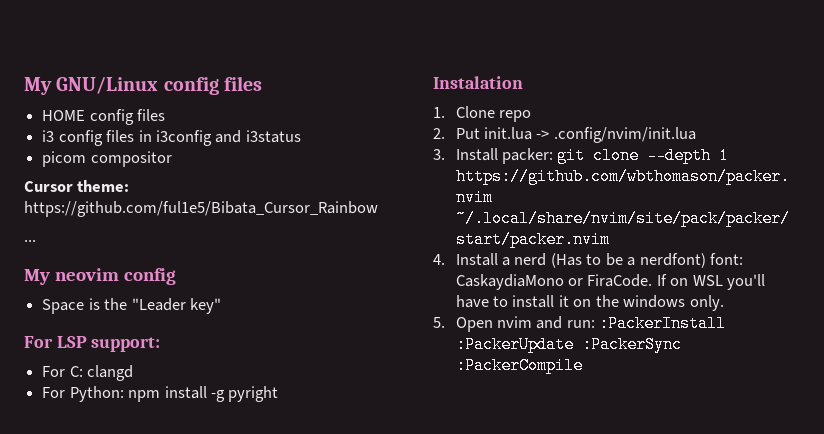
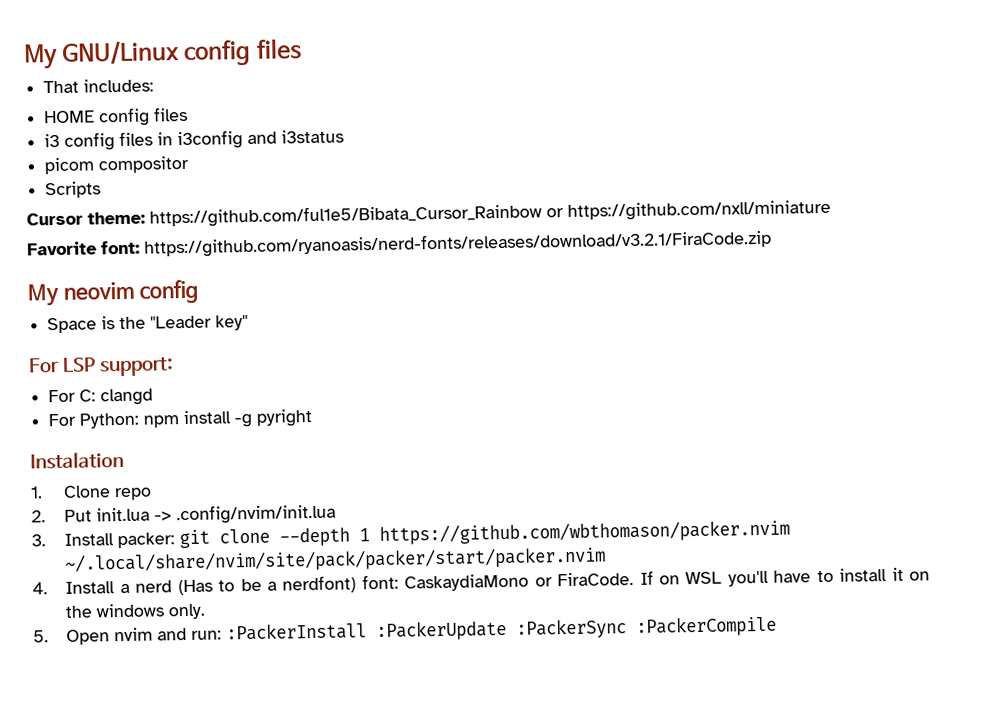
(263, 83) none -> [43,78,155,94] // That includes:
(172, 159) none -> [45,181,102,199] // Scripts
[24,239,36,242] // ... -> [546,199,831,221] [27,229,772,258] or https://github.com/nxll/miniature // Favorite font: https://github.com/ryanoasis/nerd-fonts/releases/download/v3.2.1/FiraCode.zip

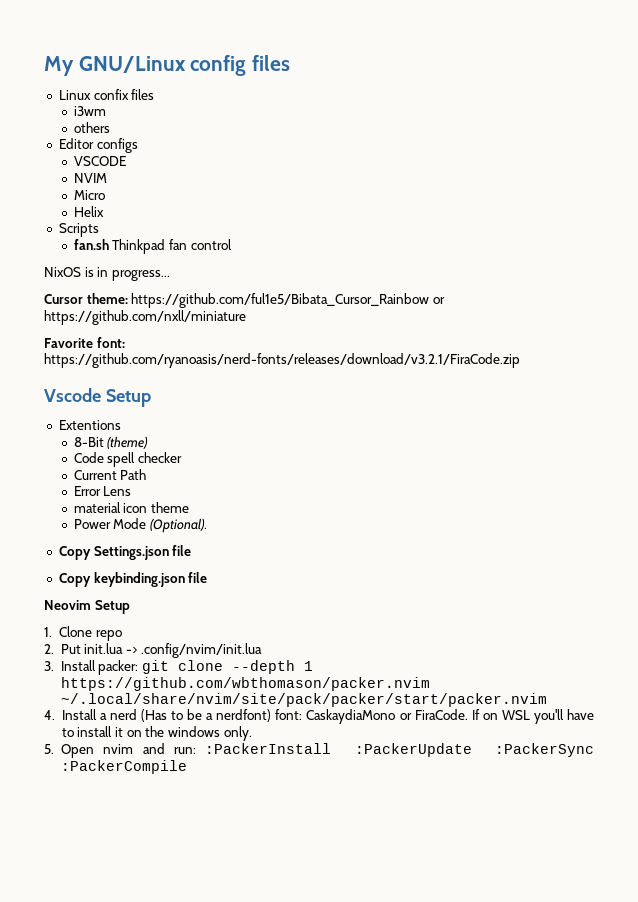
[43,78,155,94] [44,106,189,127] [44,129,345,151] [44,155,190,175] [45,181,102,199] That includes: // HOME config files // i3 config files in i3config and i3status // picom compositor // Scripts -> [58,89,155,100] [73,106,106,116] [73,122,110,133] [58,138,138,153] [73,156,126,166] [73,173,107,183] [73,190,105,200] [73,206,104,217] [58,223,99,237] [73,239,232,254] [44,267,170,281] Linux confix files // i3wm // others // Editor configs // VSCODE // NVIM // Micro // Helix // Scripts // fan.sh Thinkpad fan control // NixOS is in progress...
[27,279,200,307] [47,315,249,334] [28,357,174,377] [48,388,154,406] [48,409,313,429] [30,451,124,470] My neovim config // Space is the "Leader key" // For LSP support: // For C: clangd // For Python: npm install -g pyright // Instalation -> [44,388,151,407] [58,420,121,430] [73,436,149,449] [73,452,183,467] [73,469,147,480] [73,486,132,496] [73,502,190,513] [73,518,208,533] [58,545,192,560] [58,572,208,587] [44,600,130,614] Vscode Setup // Extentions // 8-Bit (theme) // Code spell checker // Current Path // Error Lens // material icon theme // Power Mode (Optional). // Copy Settings.json file // Copy keybinding.json file // Neovim Setup

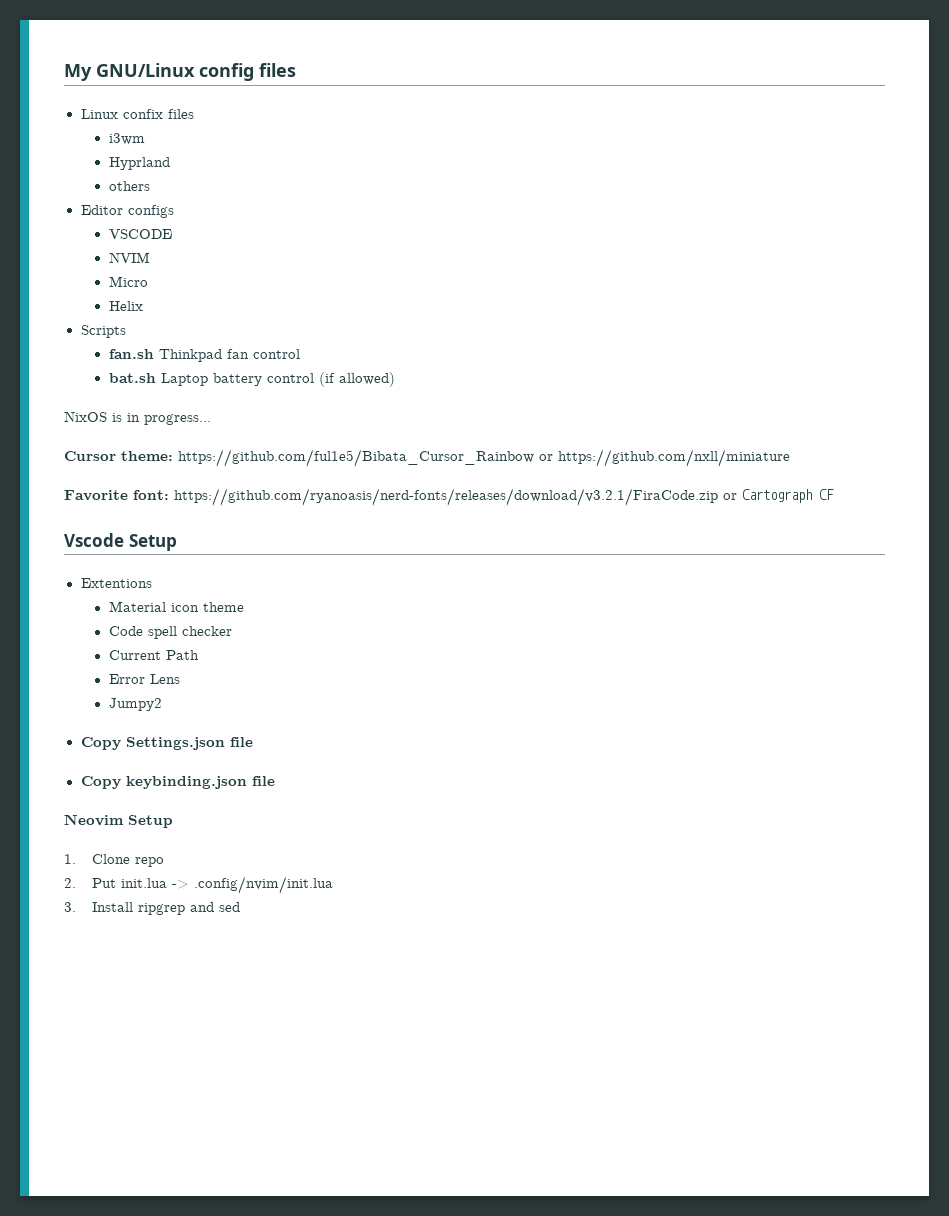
(106, 111) none -> [108,157,170,170] // Hyprland
(232, 244) none -> [108,372,395,387] // bat.sh Laptop battery control (if allowed)
(520, 360) none -> [723,489,834,503] or Cartograph CF
[73,436,149,449] 8-Bit (theme) -> [108,601,244,612] Material icon theme
[73,502,190,513] [73,518,208,533] material icon theme // Power Mode (Optional). -> [108,698,162,711] Jumpy2
[98,660,314,675] [60,677,430,691] [60,693,547,707] [44,709,594,724] [61,726,252,741] [44,743,594,758] [60,760,187,774] packer: git clone --depth 1 https://github.com/wbthomason/packer.nvim ~/.local/share/nvim/site/pack/packer/start/packer.nvim // 4. Install a nerd (Has to be a nerdfont) font: CaskaydiaMono or FiraCode. If on WSL you'll have to install it on the windows only. // 5. Open nvim and run: :PackerInstall :PackerUpdate :PackerSync :PackerCompile -> [138,902,241,915] ripgrep and sed

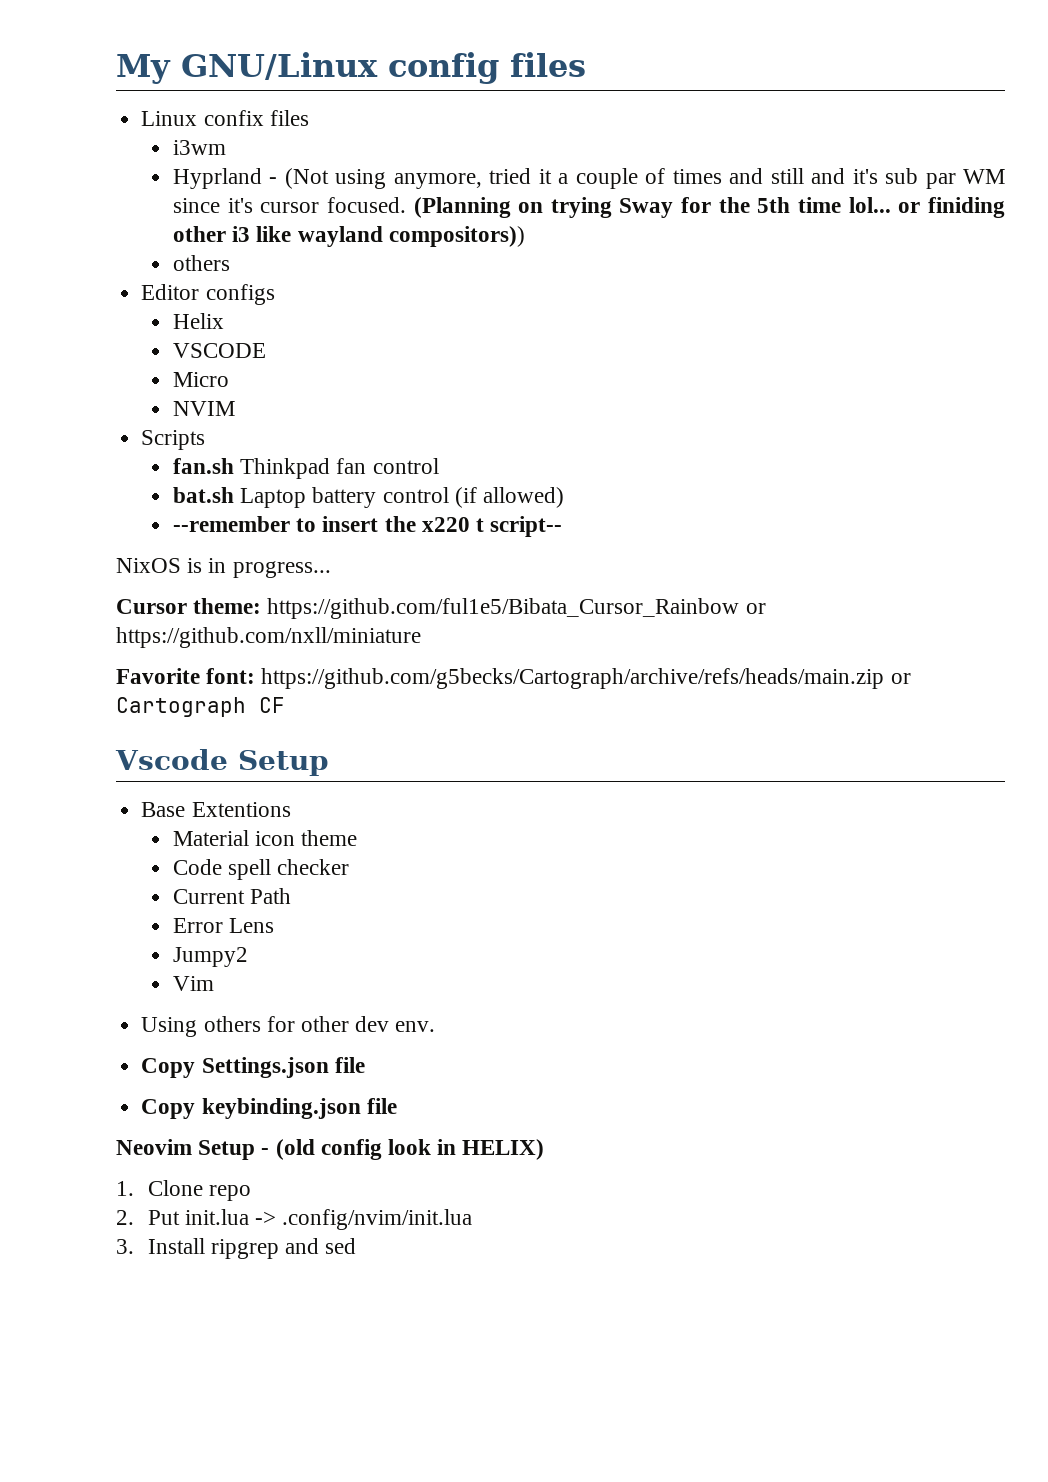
(170, 163) none -> [269,168,1006,189] [172,197,1006,218] [172,226,525,247] - (Not using anymore, tried it a couple of times and still and it's sub par WM since it's cursor focused. (Planning on trying Sway for the 5th time lol... or finiding other i3 like wayland compositors))
(174, 211) none -> [172,313,224,329] // Helix
[108,252,150,263] // NVIM -> (266, 350) none
[108,301,143,311] Helix -> [172,401,235,416] NVIM
(395, 379) none -> [172,516,563,537] // --remember to insert the x220 t script--
[174,488,718,506] https://github.com/ryanoasis/nerd-fonts/releases/download/v3.2.1/FiraCode.zip -> [261,668,885,689] https://github.com/g5becks/Cartograph/archive/refs/heads/main.zip
(177, 542) none -> [141,802,186,817] Base
(162, 704) none -> [172,976,214,991] [141,1016,436,1037] // Vim // Using others for other dev env.
(173, 821) none -> [261,1139,545,1160] - (old config look in HELIX)

